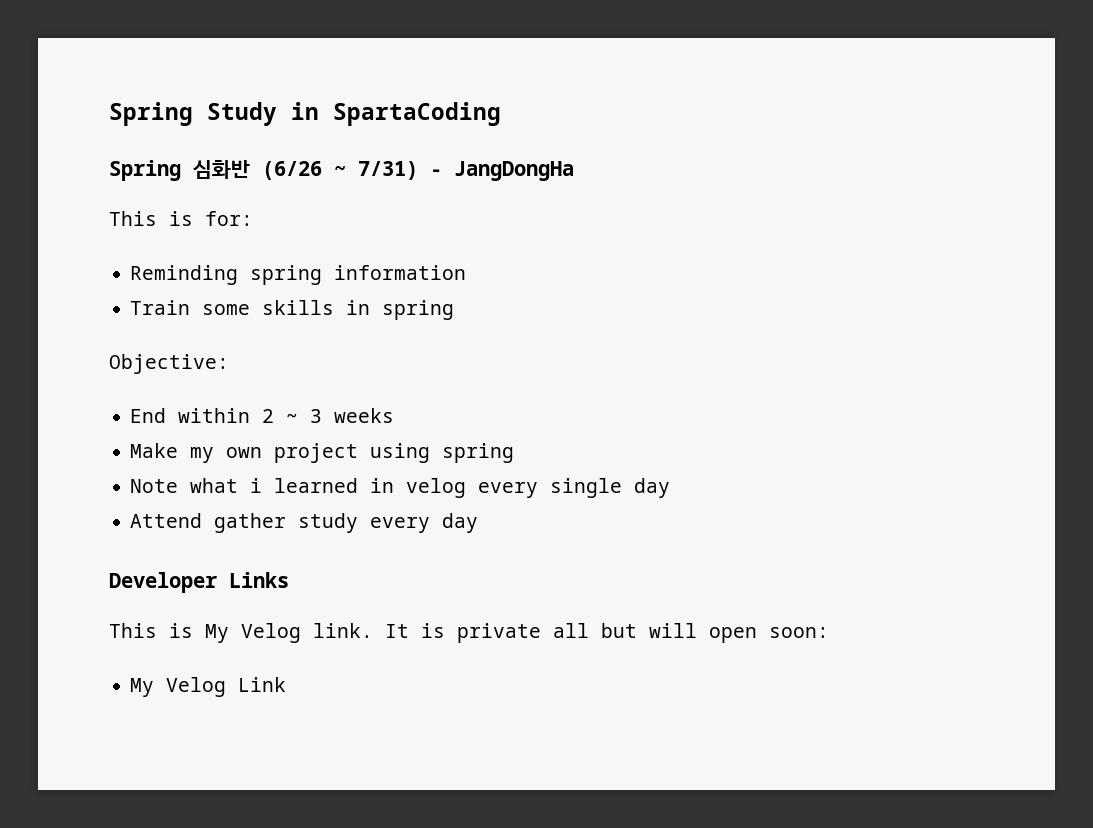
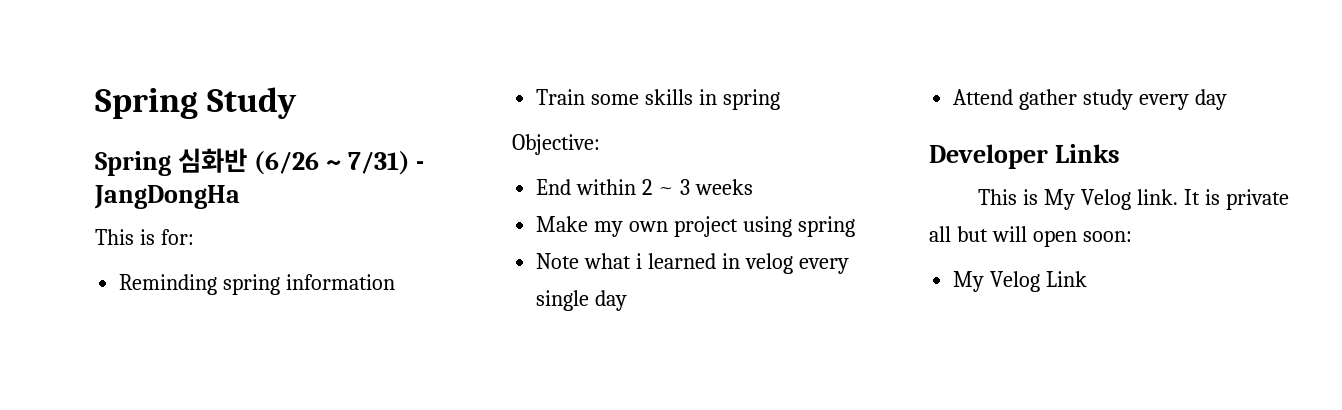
[291,102,501,126] in SpartaCoding -> (298, 103) none

